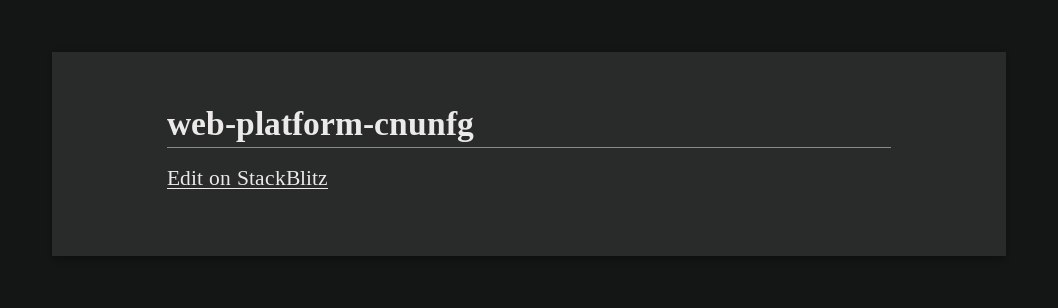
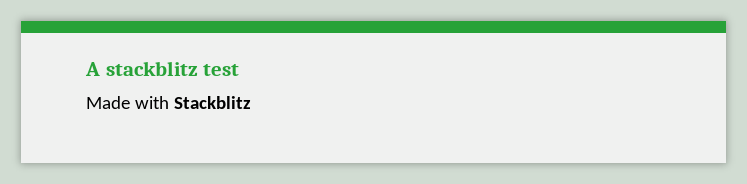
[167,111,474,142] [167,171,328,185] web-platform-cnunfg // Edit on StackBlitz -> [85,61,240,76] [86,96,251,109] A stackblitz test // Made with Stackblitz

